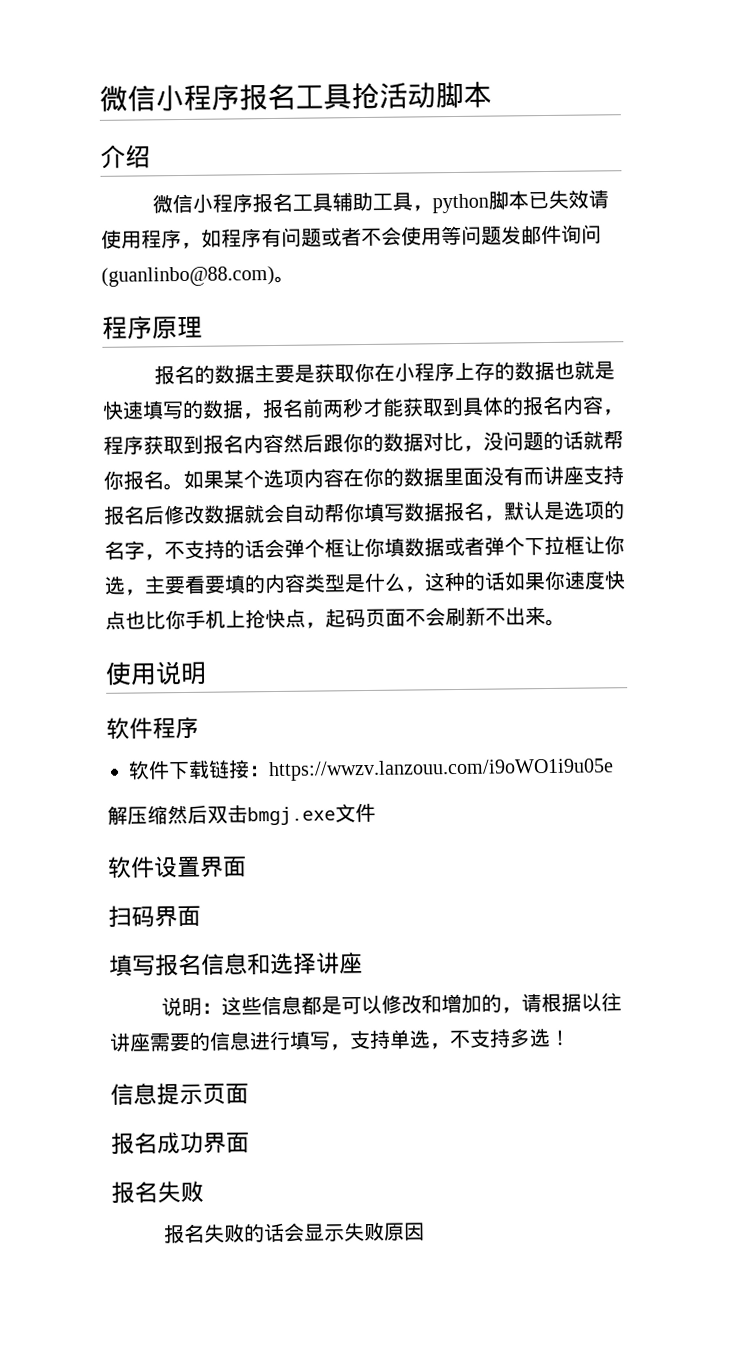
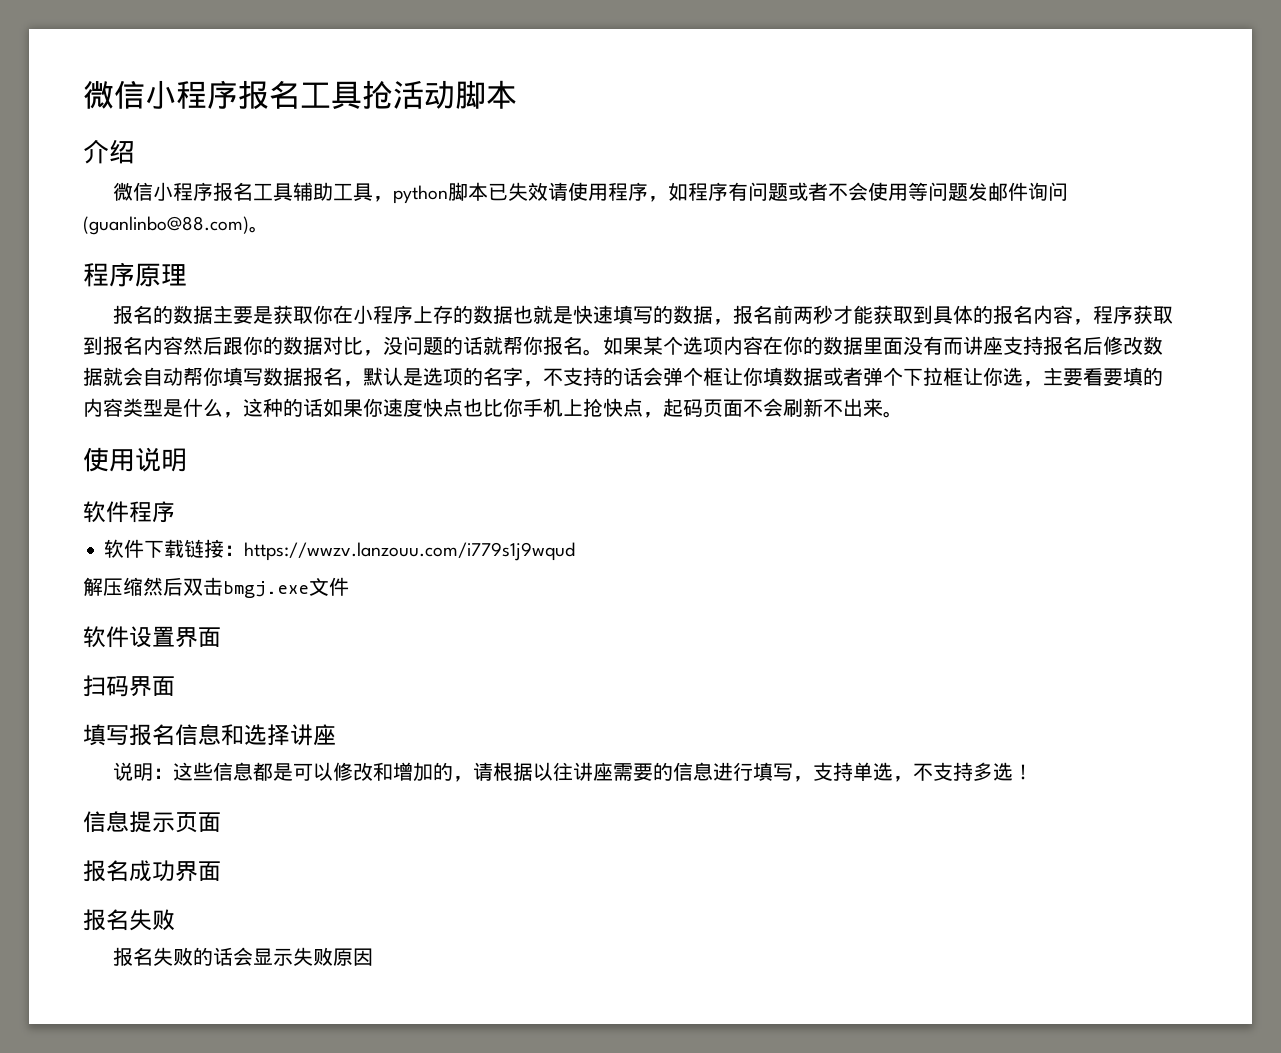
[268,758,614,782] https://wwzv.lanzouu.com/i9oWO1i9u05e -> [244,542,576,561] https://wwzv.lanzouu.com/i779s1j9wqud

